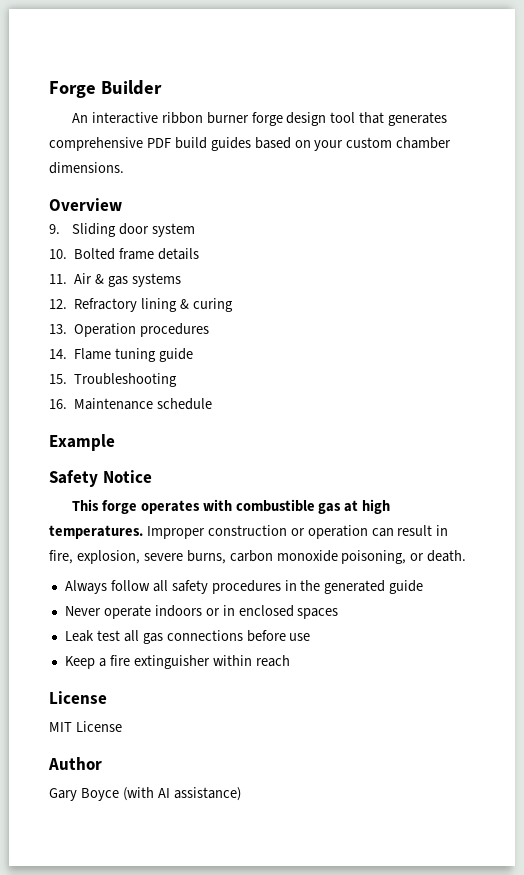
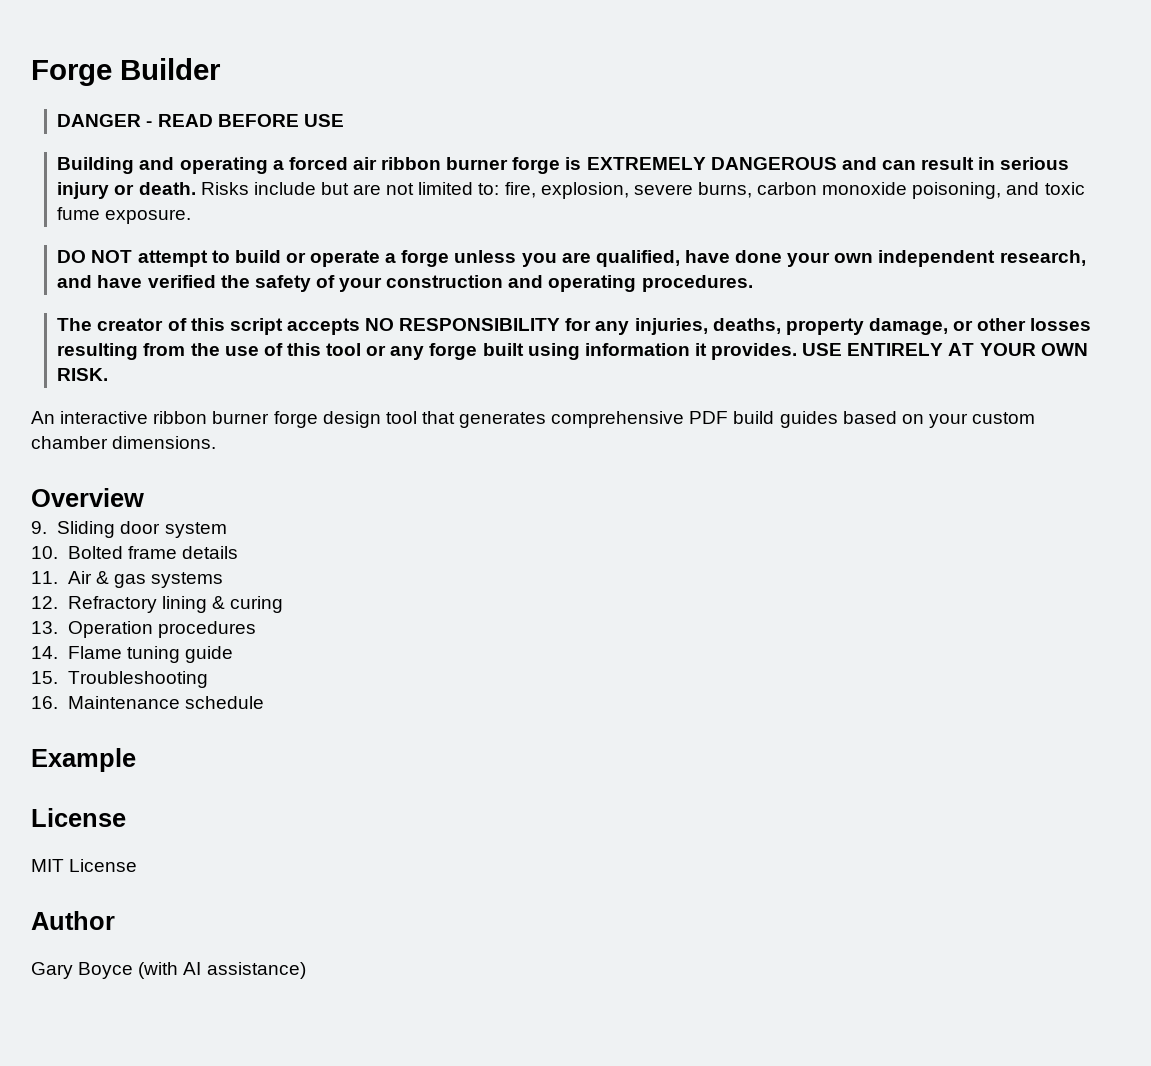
(162, 87) none -> [57,114,344,127] [57,157,1070,174] [57,182,1085,199] [57,207,192,224] [57,250,1086,267] [57,275,753,292] [57,318,1092,335] [57,343,1088,360] [57,368,109,381] // DANGER - READ BEFORE USE // Building and operating a forced air ribbon burner forge is EXTREMELY DANGEROUS and can result in serious injury or death. Risks include but are not limited to: fire, explosion, severe burns, carbon monoxide poisoning, and toxic fume exposure. // DO NOT attempt to build or operate a forge unless you are qualified, have done your own independent research, and have verified the safety of your construction and operating procedures. // The creator of this script accepts NO RESPONSIBILITY for any injuries, deaths, property damage, or other losses resulting from the use of this tool or any forge built using information it provides. USE ENTIRELY AT YOUR OWN RISK.
[49,470,152,487] [71,499,391,514] [49,525,449,539] [49,550,467,564] [64,580,424,594] [64,605,339,619] [64,630,311,644] [64,655,290,669] // Safety Notice // This forge operates with combustible gas at high temperatures. Improper construction or operation can result in fire, explosion, severe burns, carbon monoxide poisoning, or death. // Always follow all safety procedures in the generated guide // Never operate indoors or in enclosed spaces // Leak test all gas connections before use // Keep a fire extinguisher within reach -> (136, 760) none

